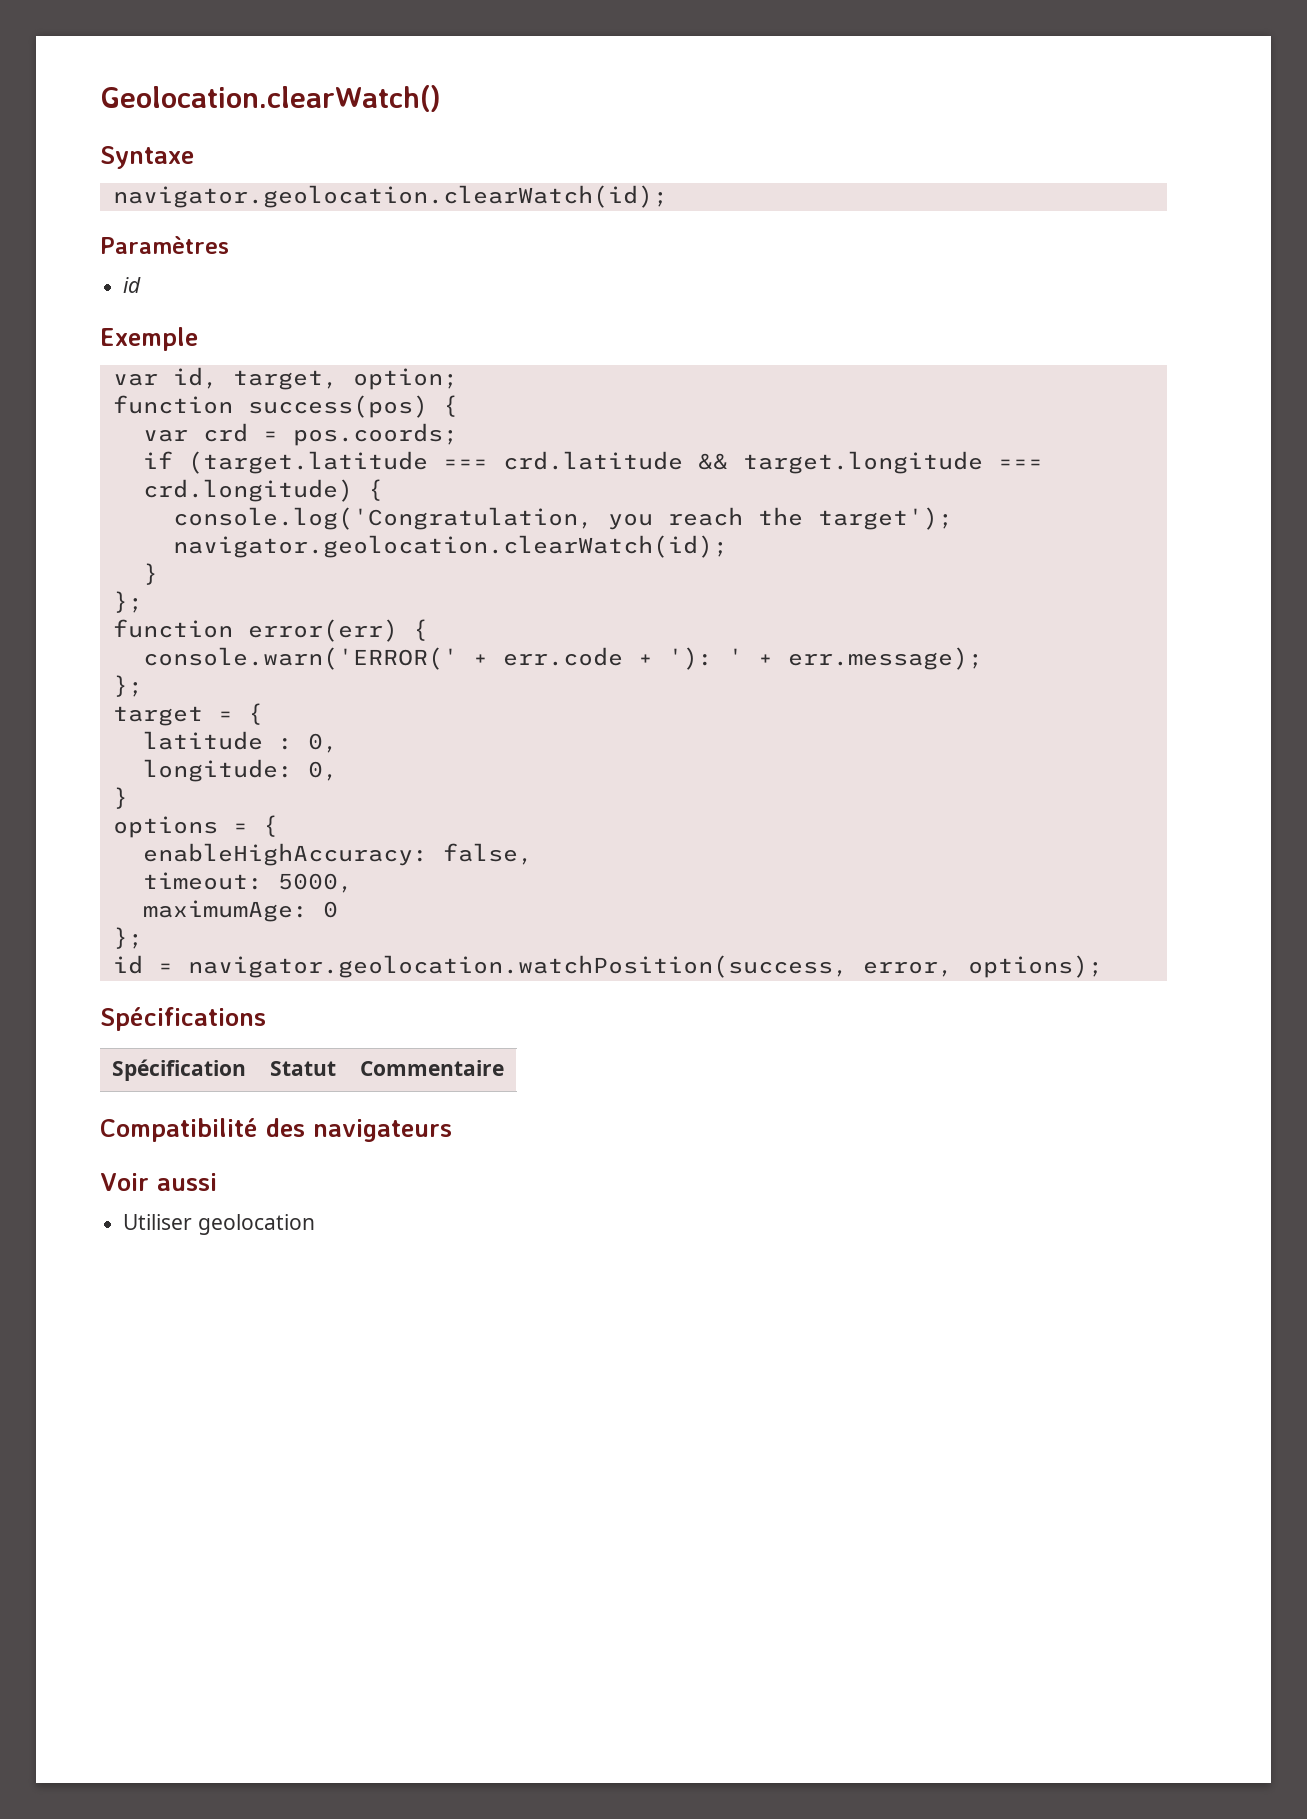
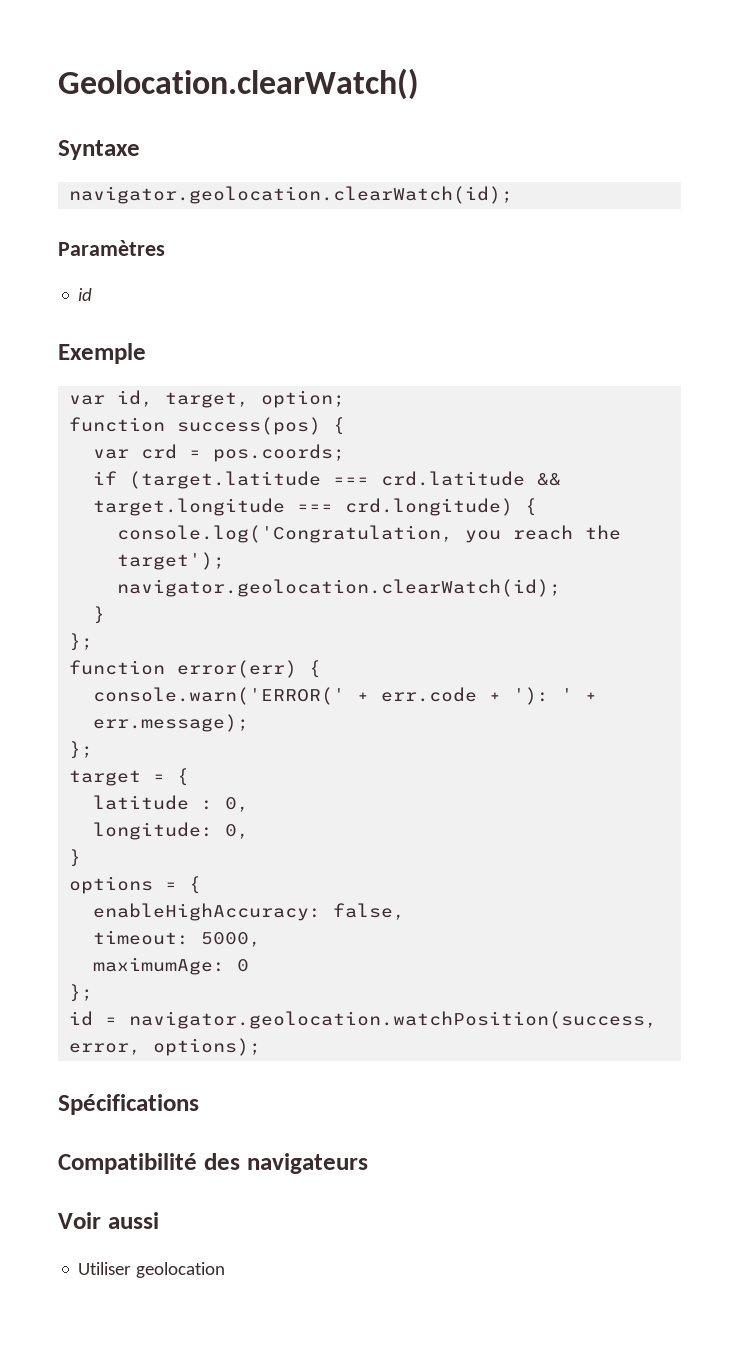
[111,1059,246,1081] [269,1061,336,1076] [359,1060,504,1076] // Spécification | Statut | Commentaire -> (199, 1104) none

